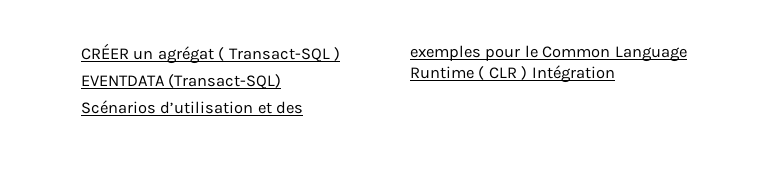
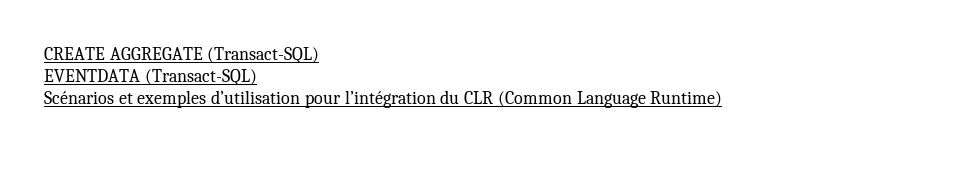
[81,43,341,64] [81,74,282,89] [81,100,304,114] [410,45,687,62] [410,65,615,83] CRÉER un agrégat ( Transact-SQL ) // EVENTDATA (Transact-SQL) // Scénarios d’utilisation et des exemples pour le Common Language Runtime ( CLR ) Intégration -> [44,47,320,64] [44,69,257,86] [44,90,723,108] CREATE AGGREGATE (Transact-SQL) // EVENTDATA (Transact-SQL) // Scénarios et exemples d’utilisation pour l’intégration du CLR (Common Language Runtime)

